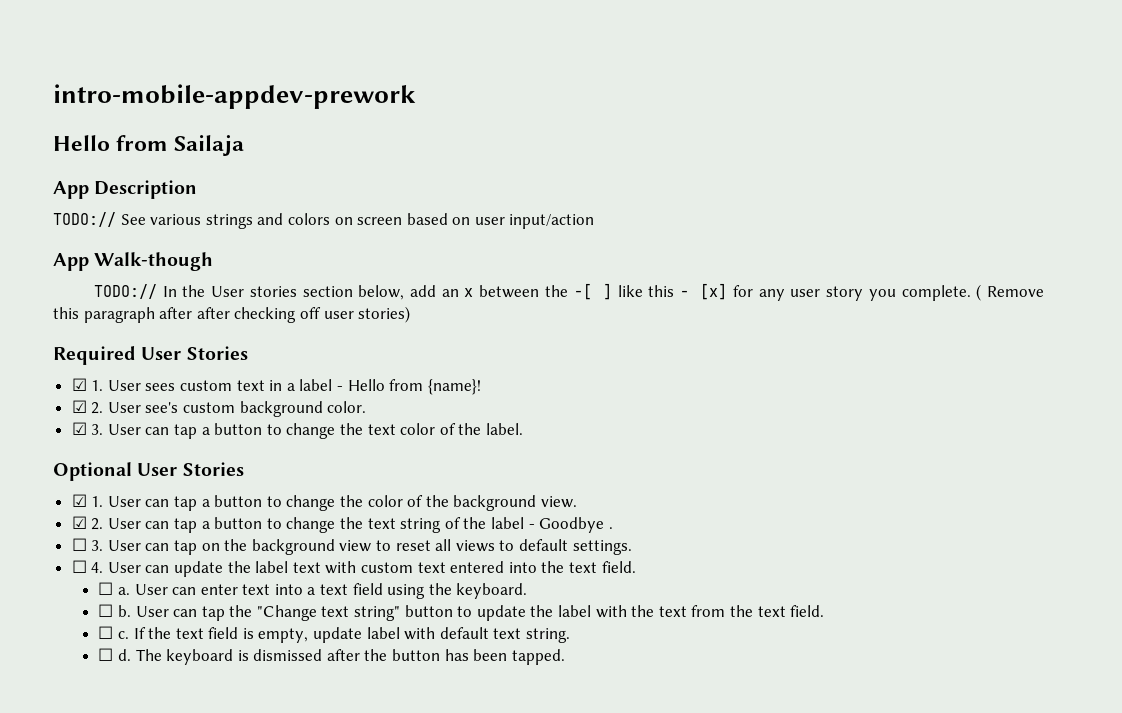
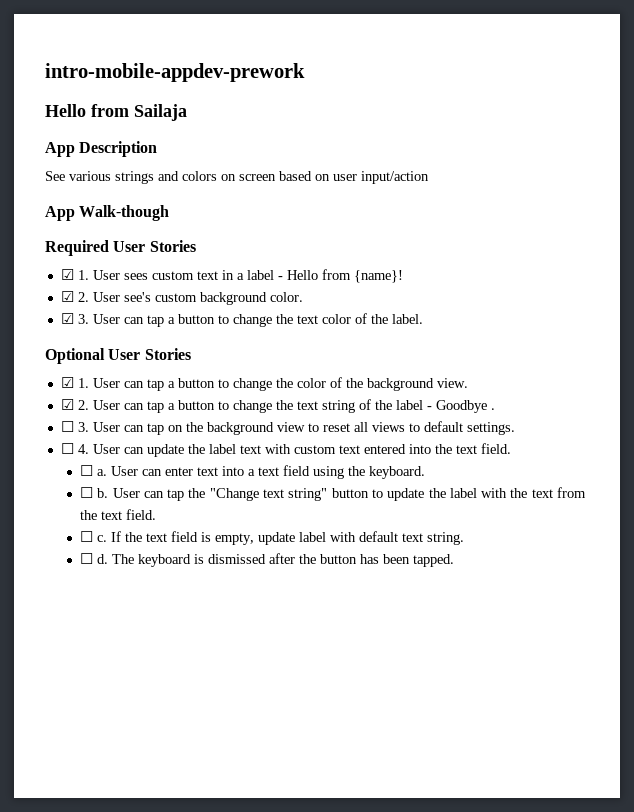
[53,212,116,227] TODO:// -> (158, 149) none
[94,283,1045,301] [53,306,411,323] // TODO:// In the User stories section below, add an x between the -[ ] like this - [x] for any user story you complete. ( Remove this paragraph after after checking off user stories) -> (170, 213) none

